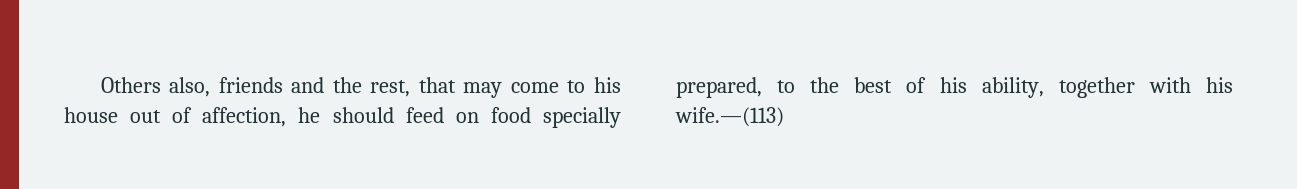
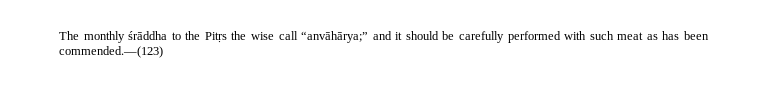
[100,77,621,98] [64,107,621,128] [676,77,1233,98] [675,107,784,127] Others also, friends and the rest, that may come to his house out of affection, he should feed on food specially prepared, to the best of his ability, together with his wife.—(113) -> [59,31,709,43] [59,46,163,58] The monthly śrāddha to the Pitṛs the wise call “anvāhārya;” and it should be carefully performed with such meat as has been commended.—(123)

